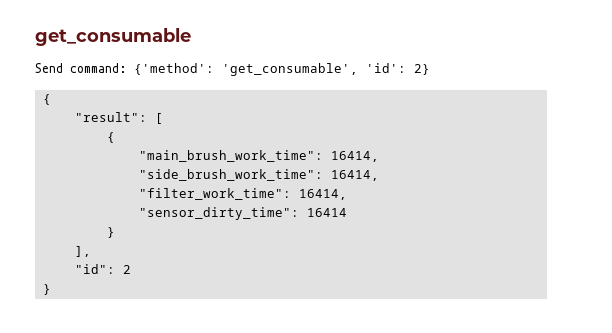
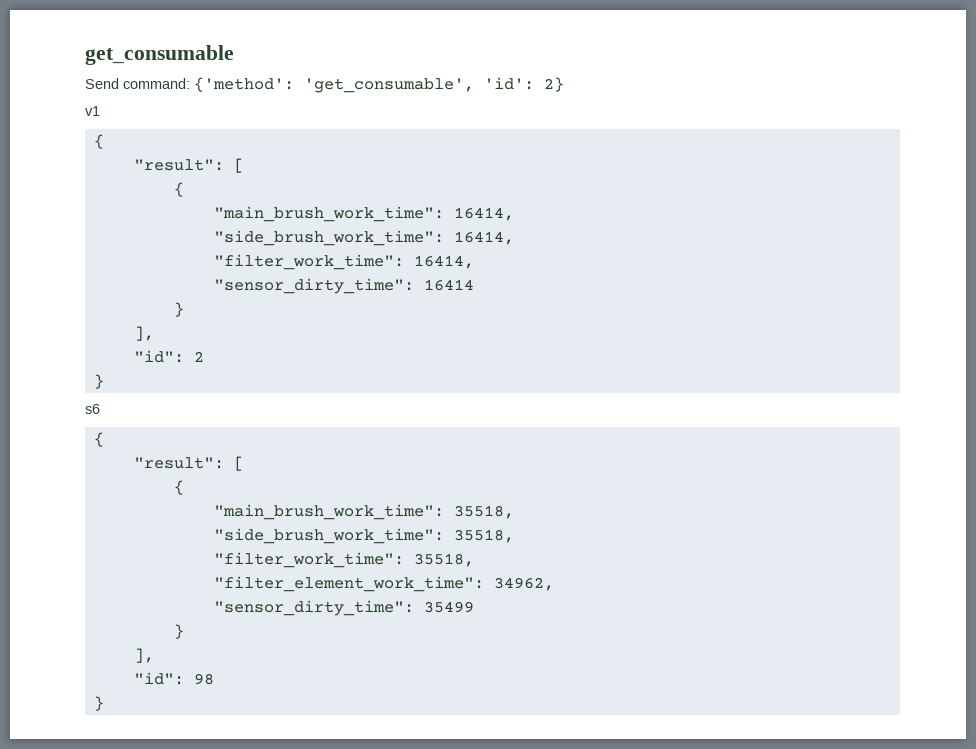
(430, 69) none -> [85,106,100,116] // v1
(51, 289) none -> [85,404,100,414] [93,432,104,447] [133,456,244,471] [173,480,184,495] [213,504,514,520] [213,528,514,544] [213,552,474,568] [213,576,554,592] [213,600,474,616] [173,624,184,639] [133,648,154,663] [133,672,214,685] [93,696,104,711] // s6 // { // "result": [ // { // "main_brush_work_time": 35518, // "side_brush_work_time": 35518, // "filter_work_time": 35518, // "filter_element_work_time": 34962, // "sensor_dirty_time": 35499 // } // ], // "id": 98 // }

